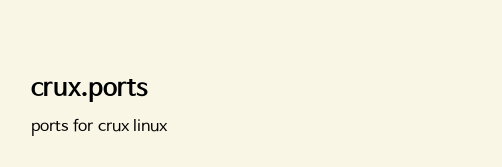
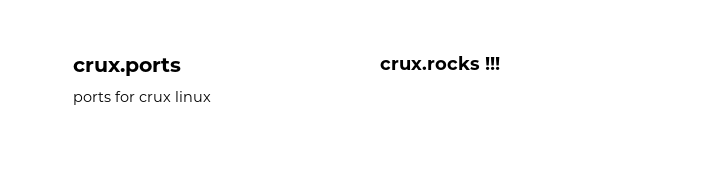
(168, 125) none -> [380,56,500,70] // crux.rocks !!!

